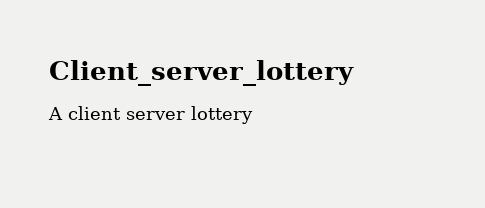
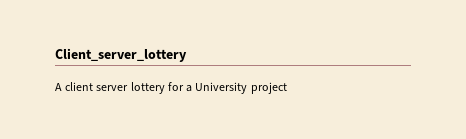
(253, 115) none -> [167,82,287,94] for a University project

